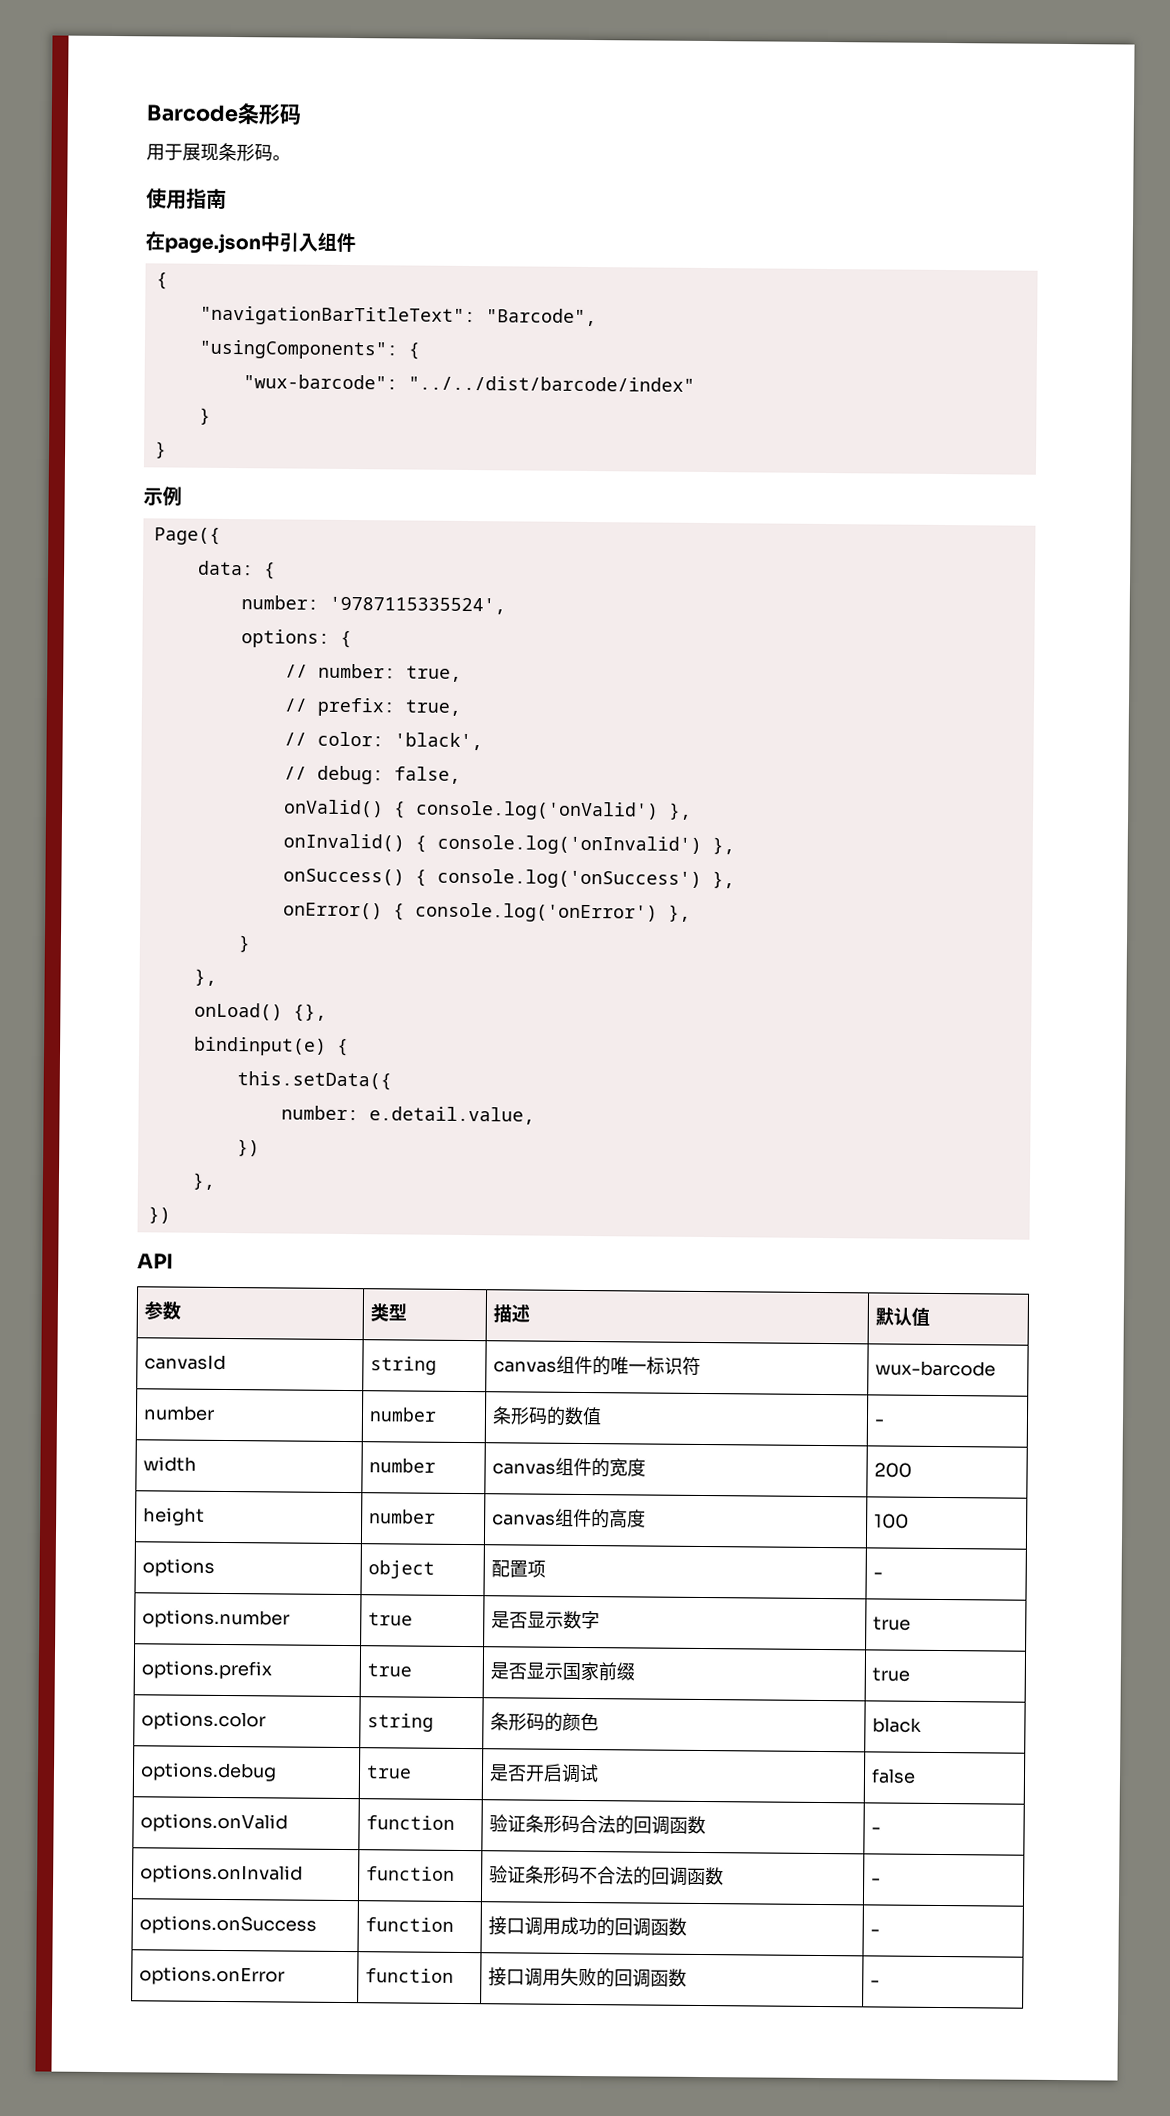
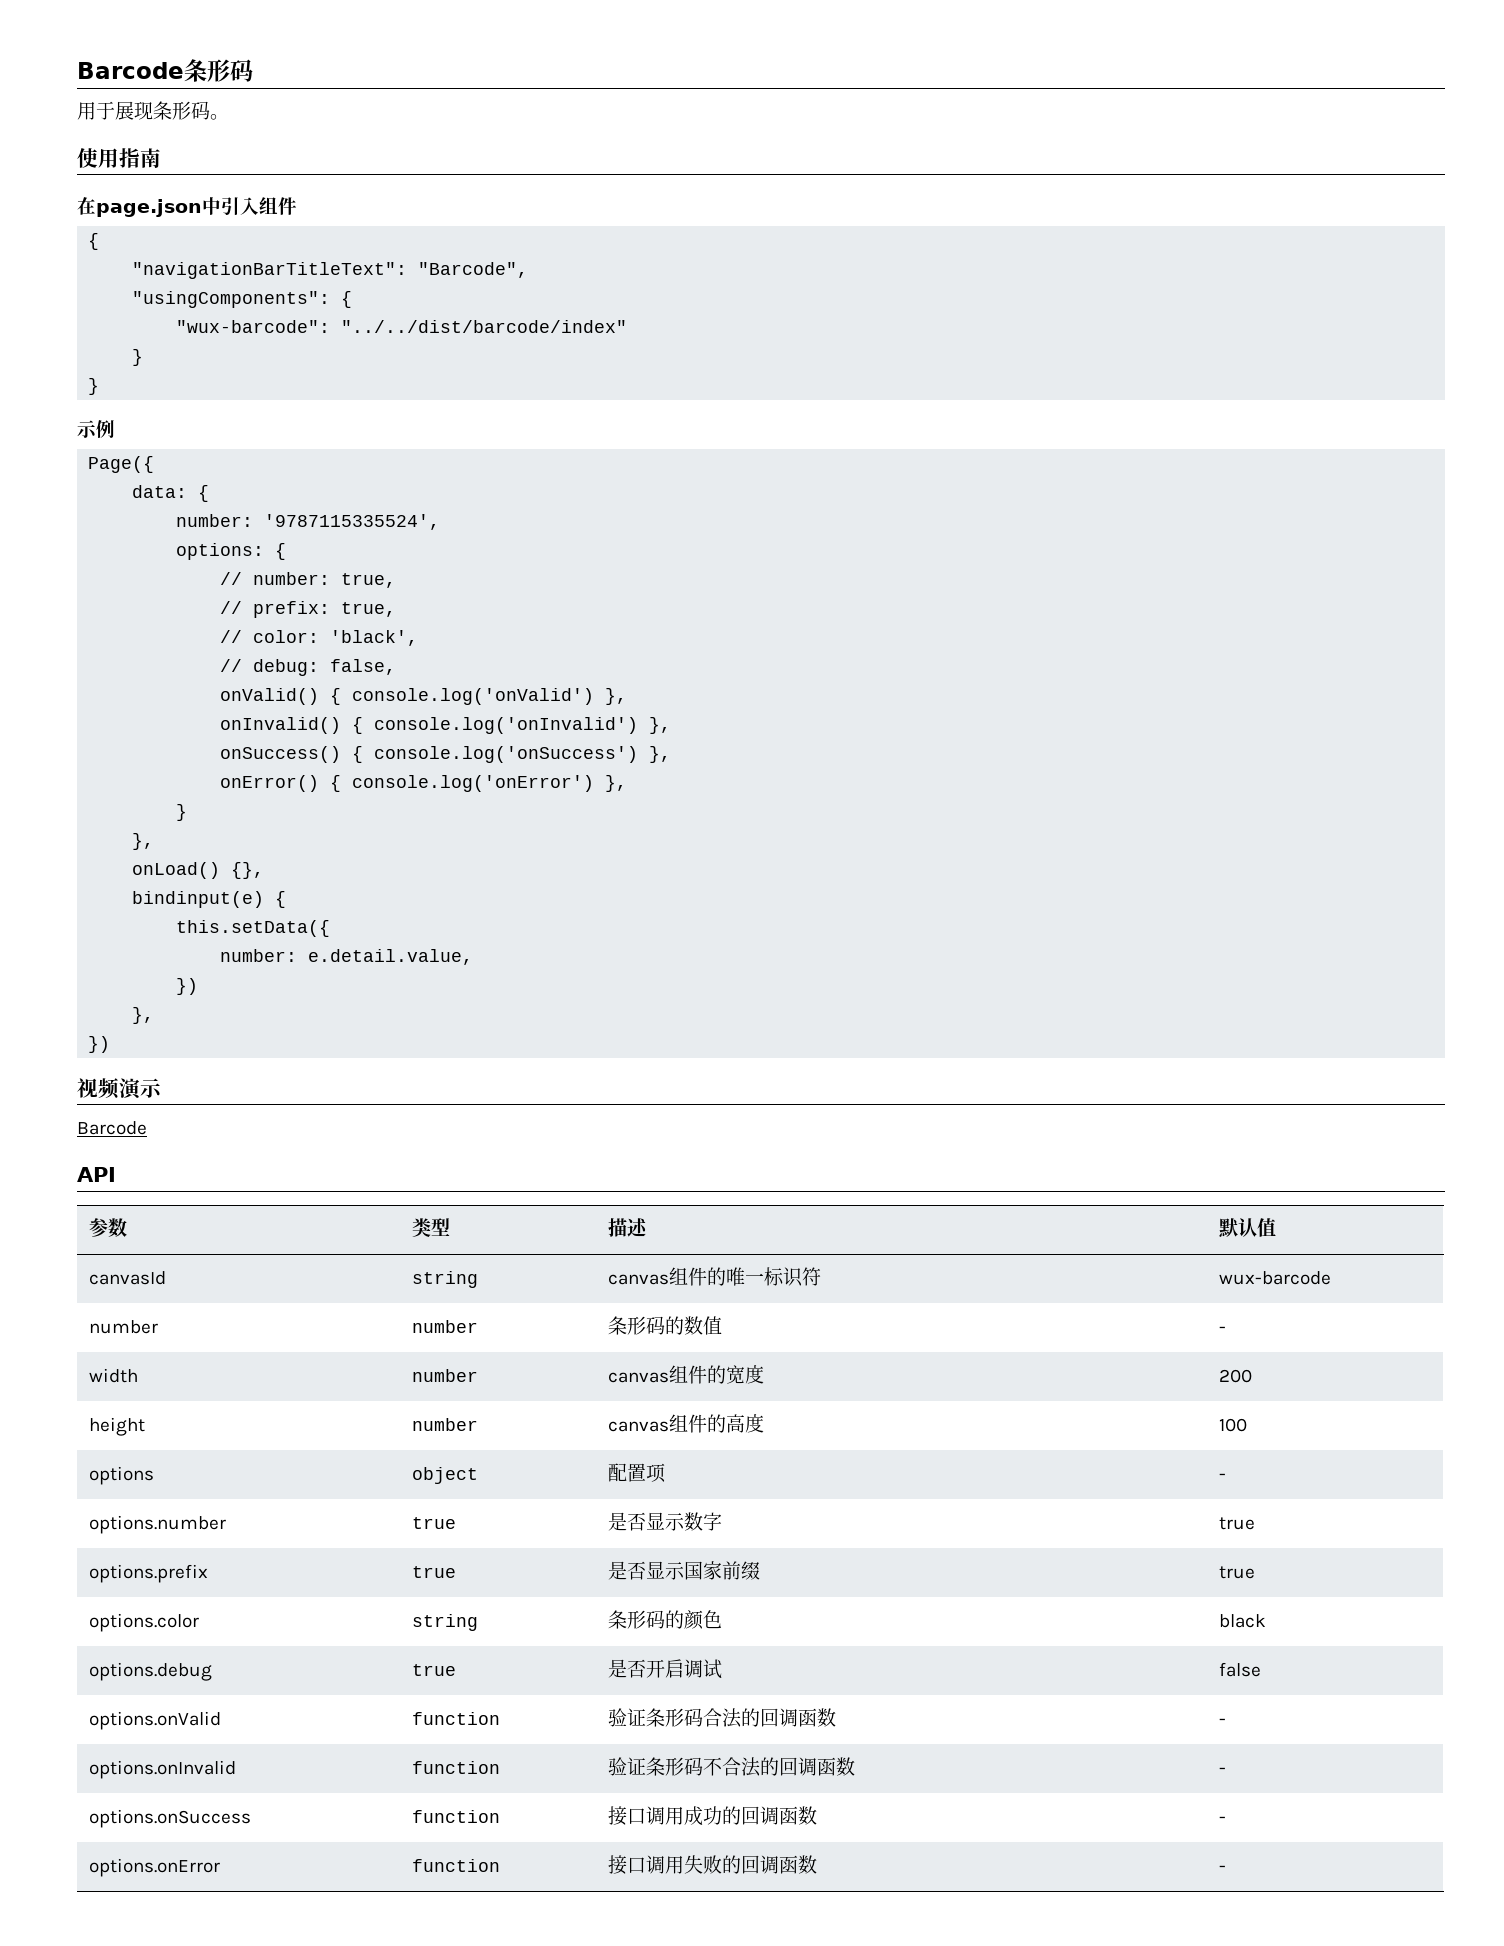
(171, 1215) none -> [77,1078,162,1100] [77,1121,147,1135] // 视频演示 // Barcode

